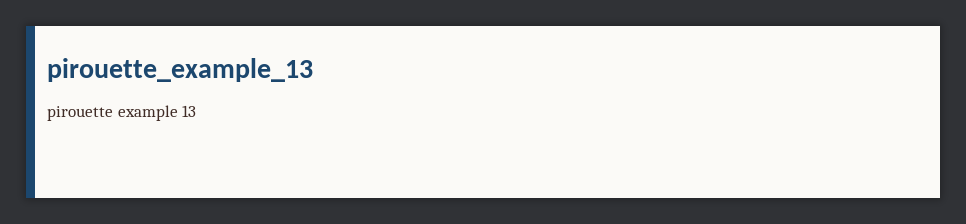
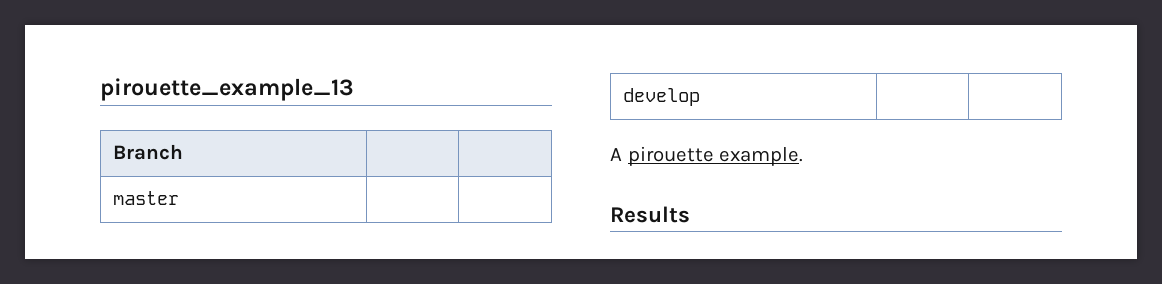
[47,105,197,121] // pirouette example 13 -> [112,144,183,160] [112,191,179,205] [622,88,700,106] [610,146,804,166] [610,206,690,223] // Branch | | // master | | // develop | | // A pirouette example. // Results

